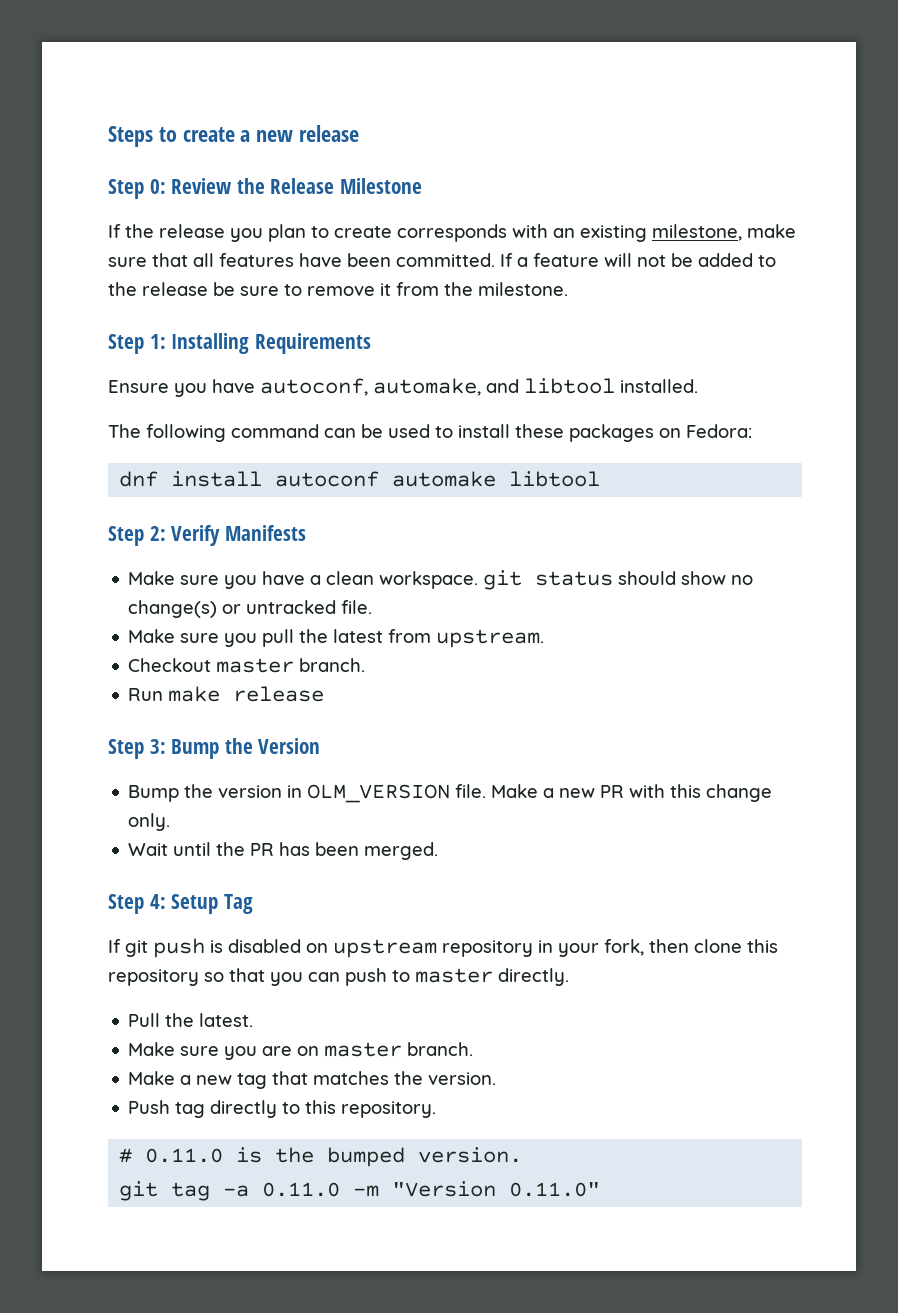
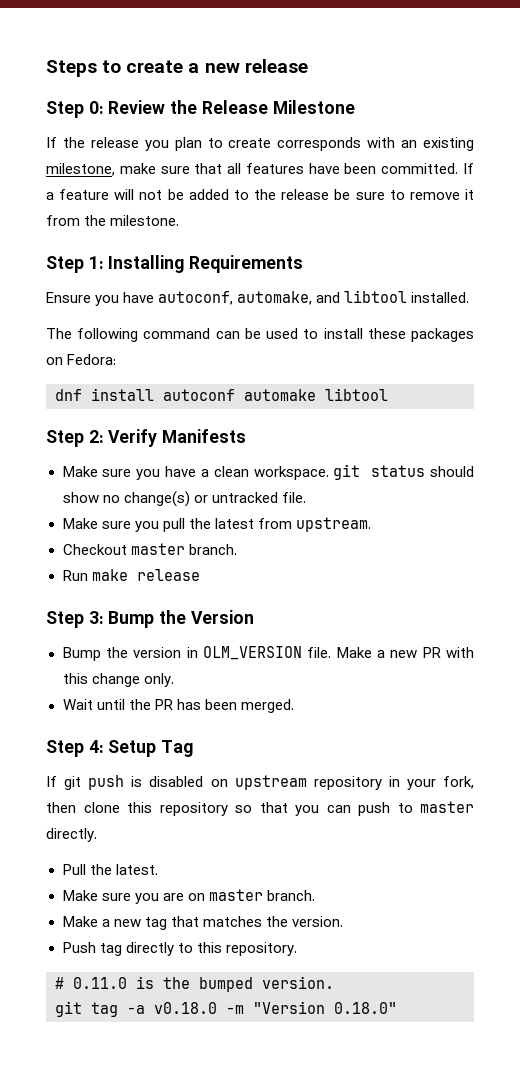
[262,1182,341,1197] 0.11.0 -> [154,1002,217,1014] v0.18.0
[509,1182,601,1197] 0.11.0" -> [334,1002,397,1014] 0.18.0"

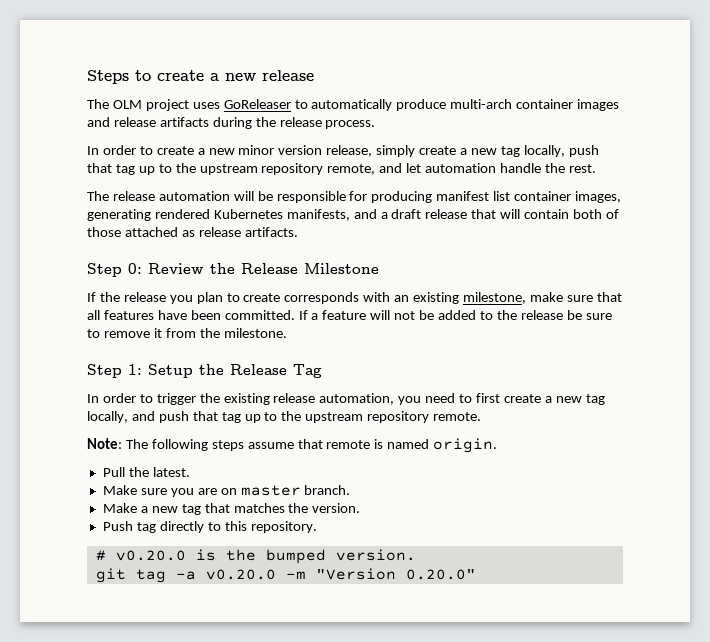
(308, 66) none -> [87,99,620,111] [87,117,376,129] [87,145,599,157] [87,163,596,175] [87,191,622,203] [87,209,619,221] [87,227,298,237] // The OLM project uses GoReleaser to automatically produce multi-arch container images and release artifacts during the release process. // In order to create a new minor version release, simply create a new tag locally, push that tag up to the upstream repository remote, and let automation handle the rest. // The release automation will be responsible for producing manifest list container images, generating rendered Kubernetes manifests, and a draft release that will contain both of those attached as release artifacts.
[108,255,304,273] [46,290,470,306] [46,328,475,342] [46,354,117,365] [55,388,388,401] [46,429,247,447] [62,464,474,480] [62,491,306,507] [62,517,371,532] [62,543,237,555] [62,569,200,581] [46,610,254,628] [62,646,475,661] [62,673,174,687] [62,699,294,713] [46,740,194,757] [46,775,475,790] [46,801,474,816] [46,828,97,842] Installing Requirements // Ensure you have autoconf, automake, and libtool installed. // The following command can be used to install these packages on Fedora: // dnf install autoconf automake libtool // Step 2: Verify Manifests // Make sure you have a clean workspace. git status should show no change(s) or untracked file. // Make sure you pull the latest from upstream. // Checkout master branch. // Run make release // Step 3: Bump the Version // Bump the version in OLM_VERSION file. Make a new PR with this change only. // Wait until the PR has been merged. // Step 4: Setup Tag // If git push is disabled on upstream repository in your fork, then clone this repository so that you can push to master directly. -> [148,364,322,378] [87,393,605,405] [87,411,482,423] [87,438,498,453] Setup the Release Tag // In order to trigger the existing release automation, you need to first create a new tag locally, and push that tag up to the upstream repository remote. // Note: The following steps assume that remote is named origin.
[73,977,127,989] 0.11.0 -> [115,550,186,561] v0.20.0
[154,1002,217,1014] v0.18.0 -> [205,569,276,580] v0.20.0
[334,1002,397,1014] 0.18.0" -> [405,569,476,580] 0.20.0"

